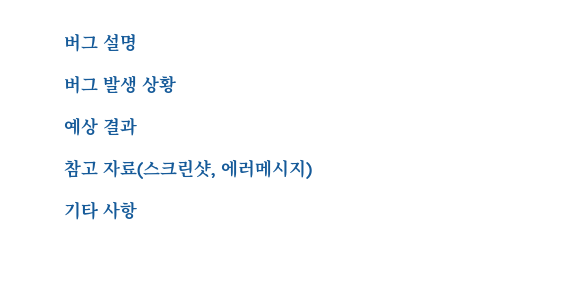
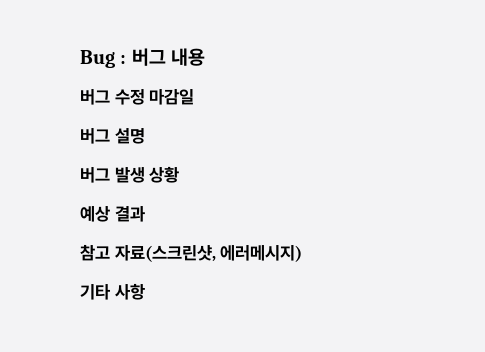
(64, 42) none -> [80,48,205,68] [80,89,195,105] Bug : 버그 내용 // 버그 수정 마감일 //

